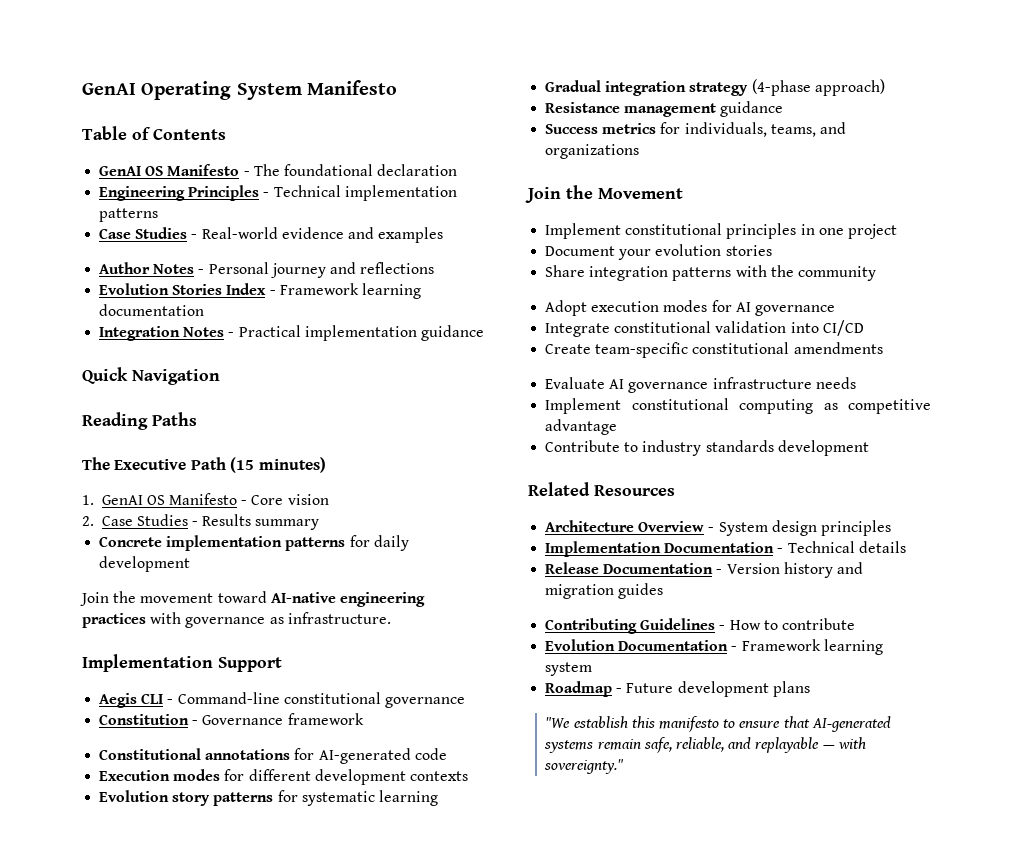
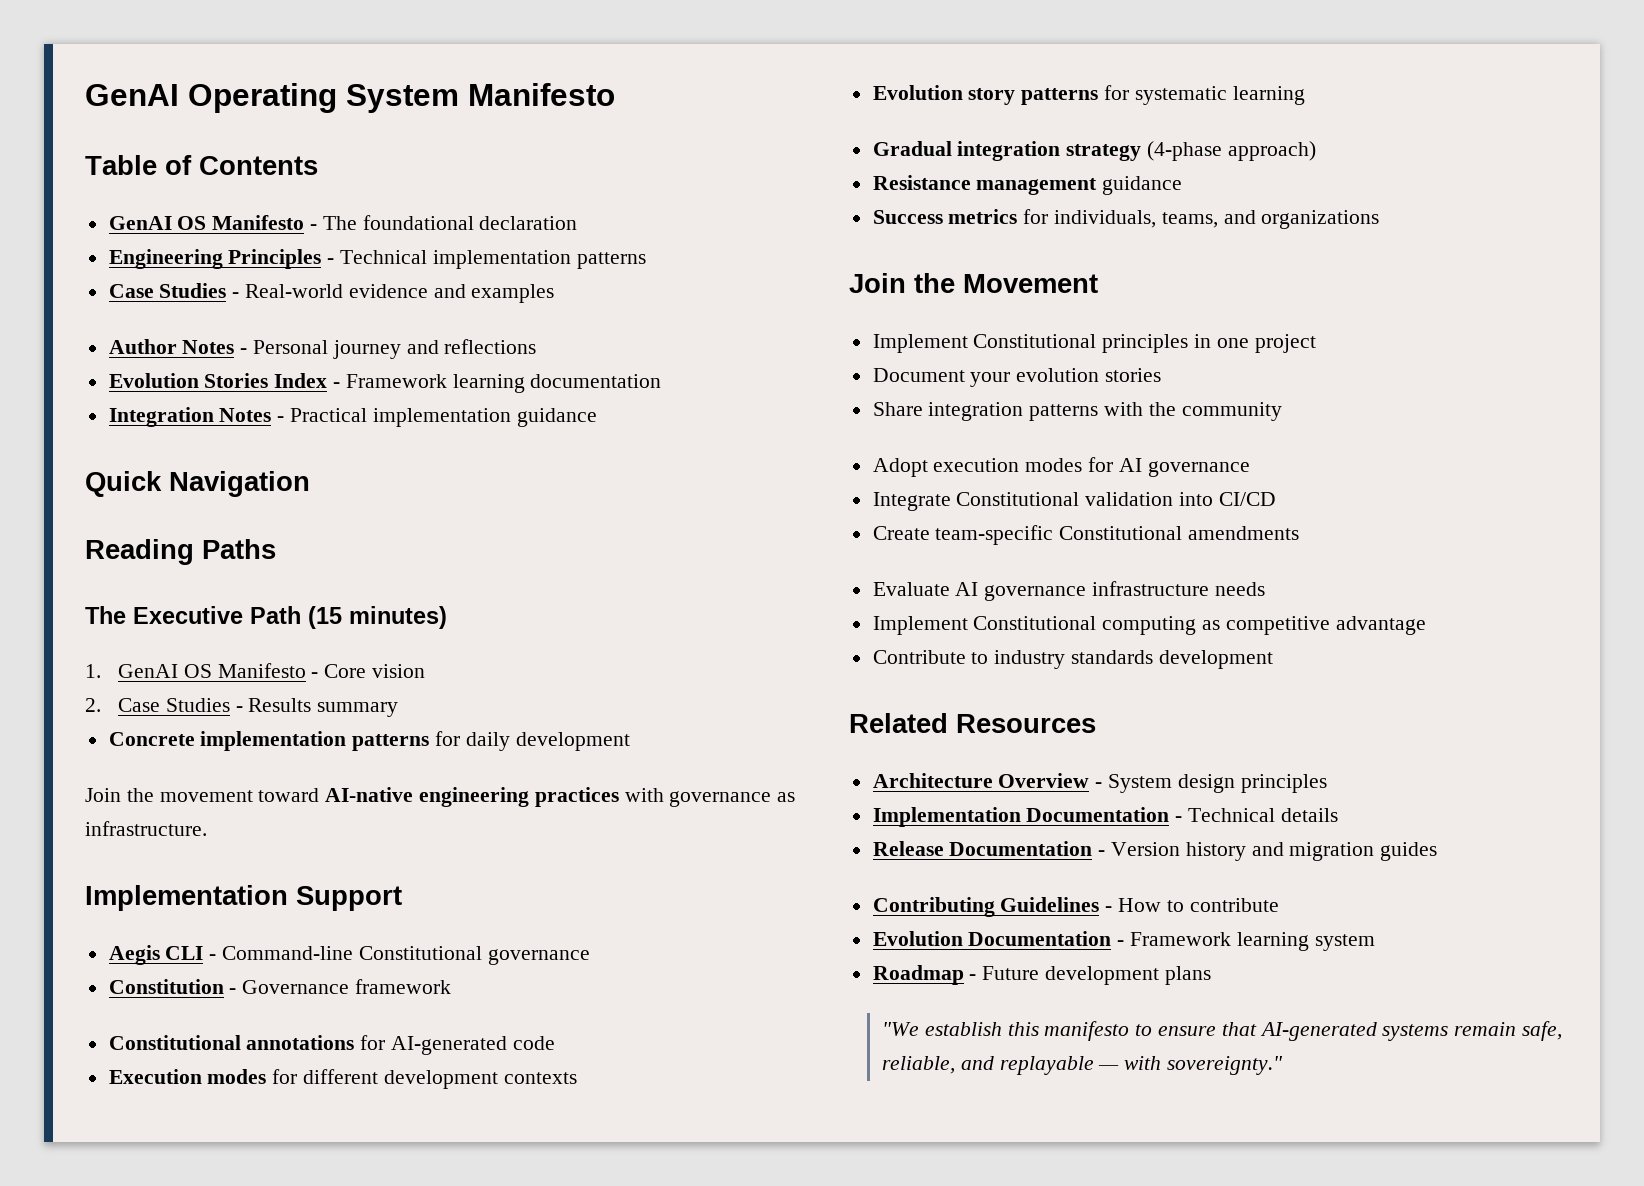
[283,692,381,704] constitutional -> [358,946,482,960] Constitutional
[625,223,723,235] constitutional -> [973,334,1097,348] Constitutional
[614,321,712,333] constitutional -> [956,492,1080,506] Constitutional
[692,342,790,354] constitutional -> [1059,526,1183,540] Constitutional
[631,398,729,410] constitutional -> [973,616,1097,630] Constitutional

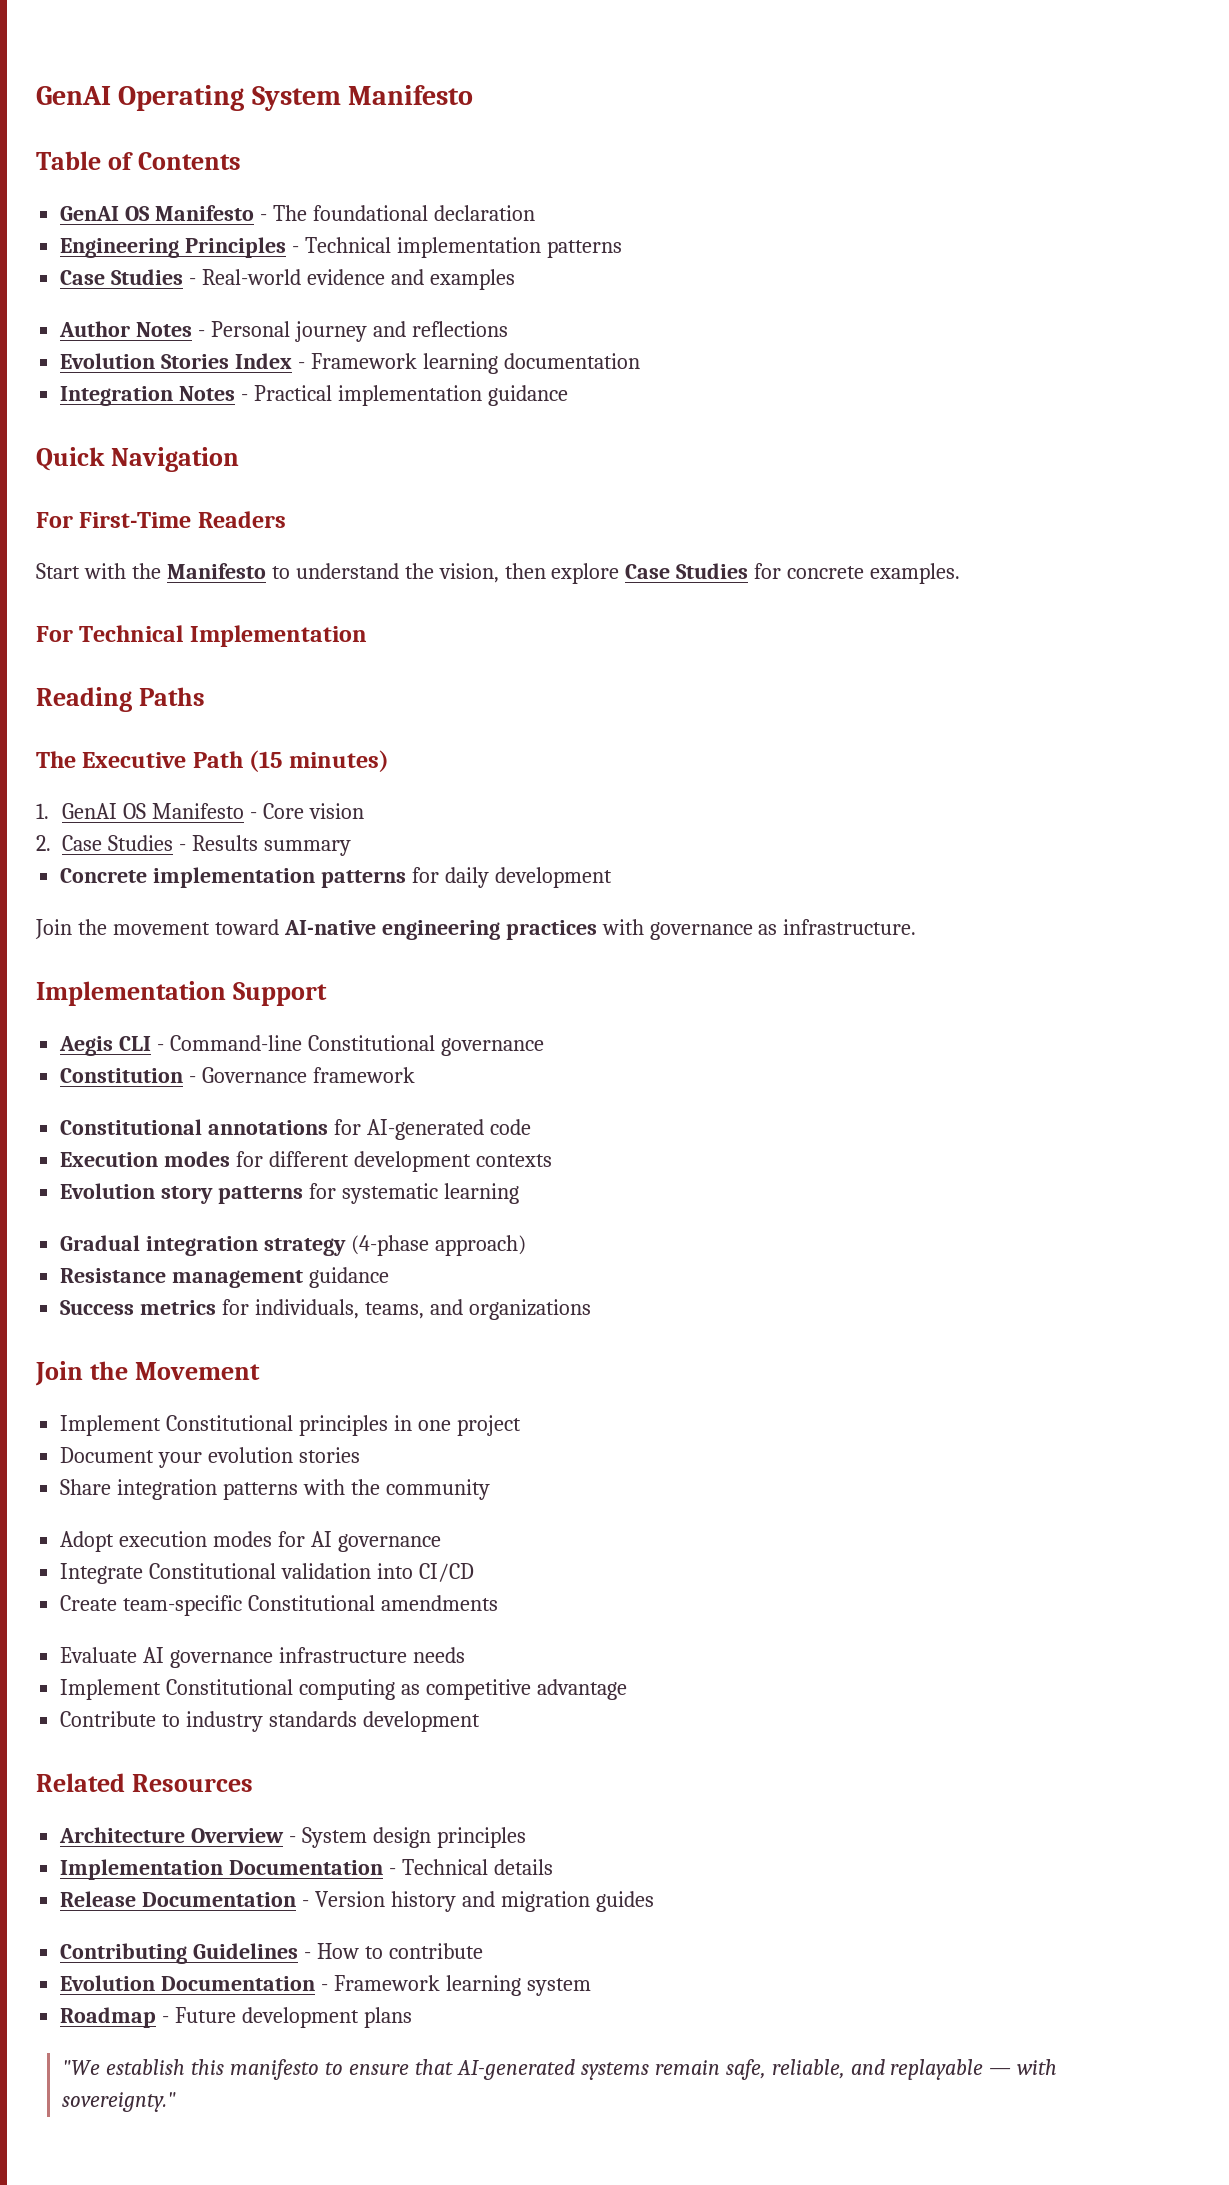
(310, 484) none -> [36,511,286,528] [36,563,961,584] [36,625,367,647] // For First-Time Readers // Start with the Manifesto to understand the vision, then explore Case Studies for concrete examples. // For Technical Implementation

